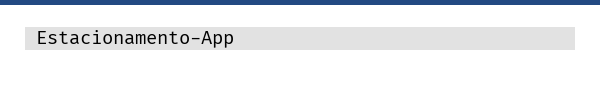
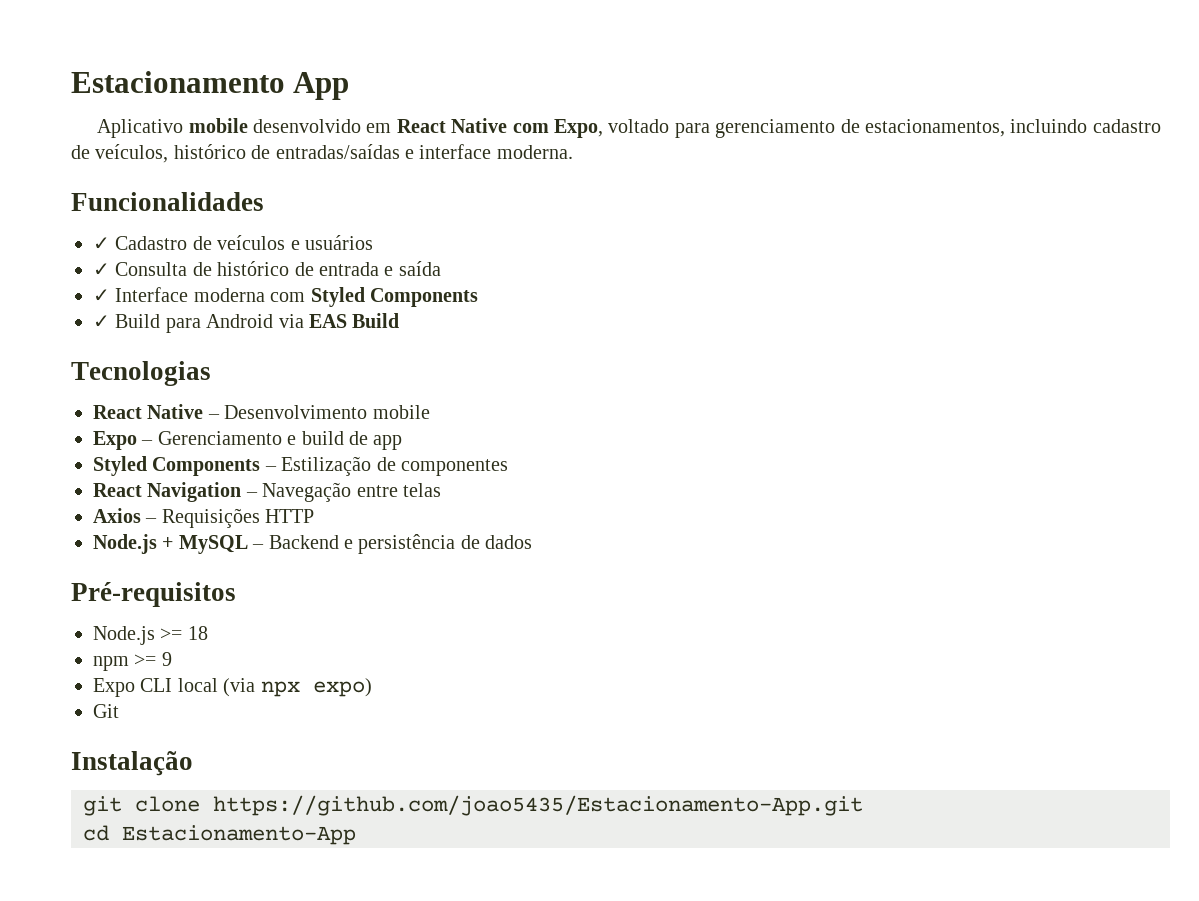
(36, 39) none -> [71,71,350,100] [97,118,1161,138] [71,144,573,163] [71,192,264,211] [93,235,373,250] [93,261,441,276] [93,287,478,307] [93,313,400,333] [71,361,211,386] [93,404,430,419] [93,431,403,450] [93,456,508,476] [93,482,441,502] [93,508,315,528] [93,534,533,554] [71,582,236,607] [93,626,208,645] [93,652,172,671] [93,678,372,697] [93,704,119,718] [71,751,193,776] [83,795,863,816] [83,825,109,841] Estacionamento App // Aplicativo mobile desenvolvido em React Native com Expo, voltado para gerenciamento de estacionamentos, incluindo cadastro de veículos, histórico de entradas/saídas e interface moderna. // Funcionalidades // ✓ Cadastro de veículos e usuários // ✓ Consulta de histórico de entrada e saída // ✓ Interface moderna com Styled Components // ✓ Build para Android via EAS Build // Tecnologias // React Native – Desenvolvimento mobile // Expo – Gerenciamento e build de app // Styled Components – Estilização de componentes // React Navigation – Navegação entre telas // Axios – Requisições HTTP // Node.js + MySQL – Backend e persistência de dados // Pré-requisitos // Node.js >= 18 // npm >= 9 // Expo CLI local (via npx expo) // Git // Instalação // git clone https://github.com/joao5435/Estacionamento-App.git // cd

